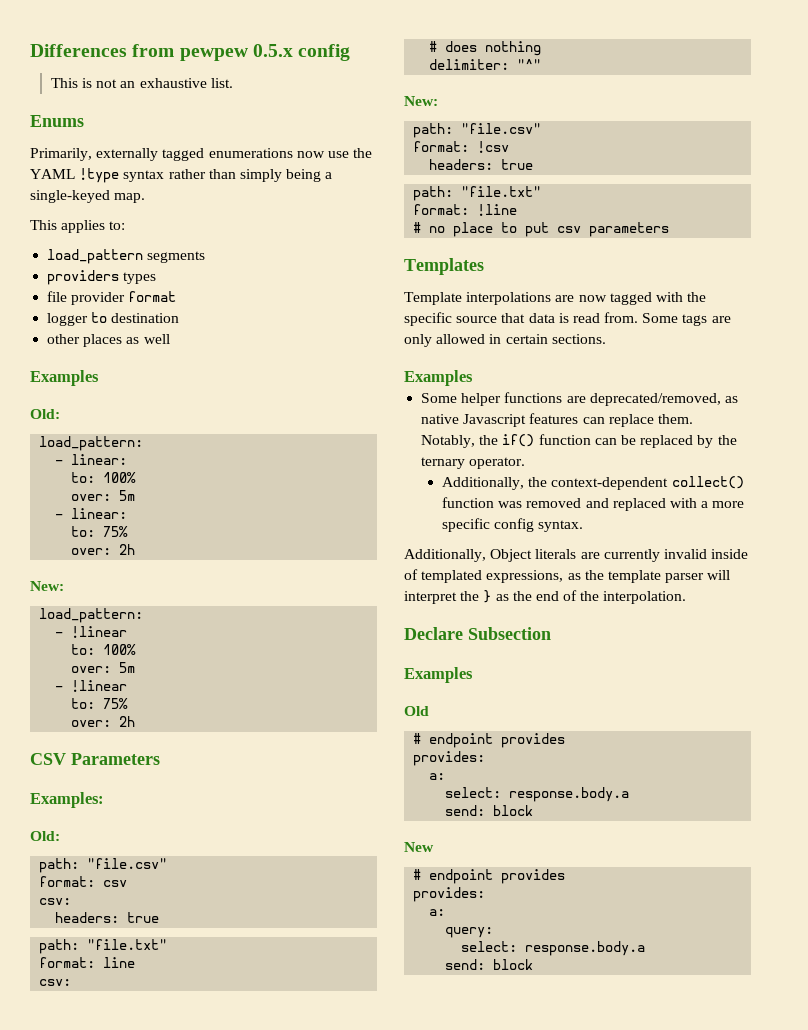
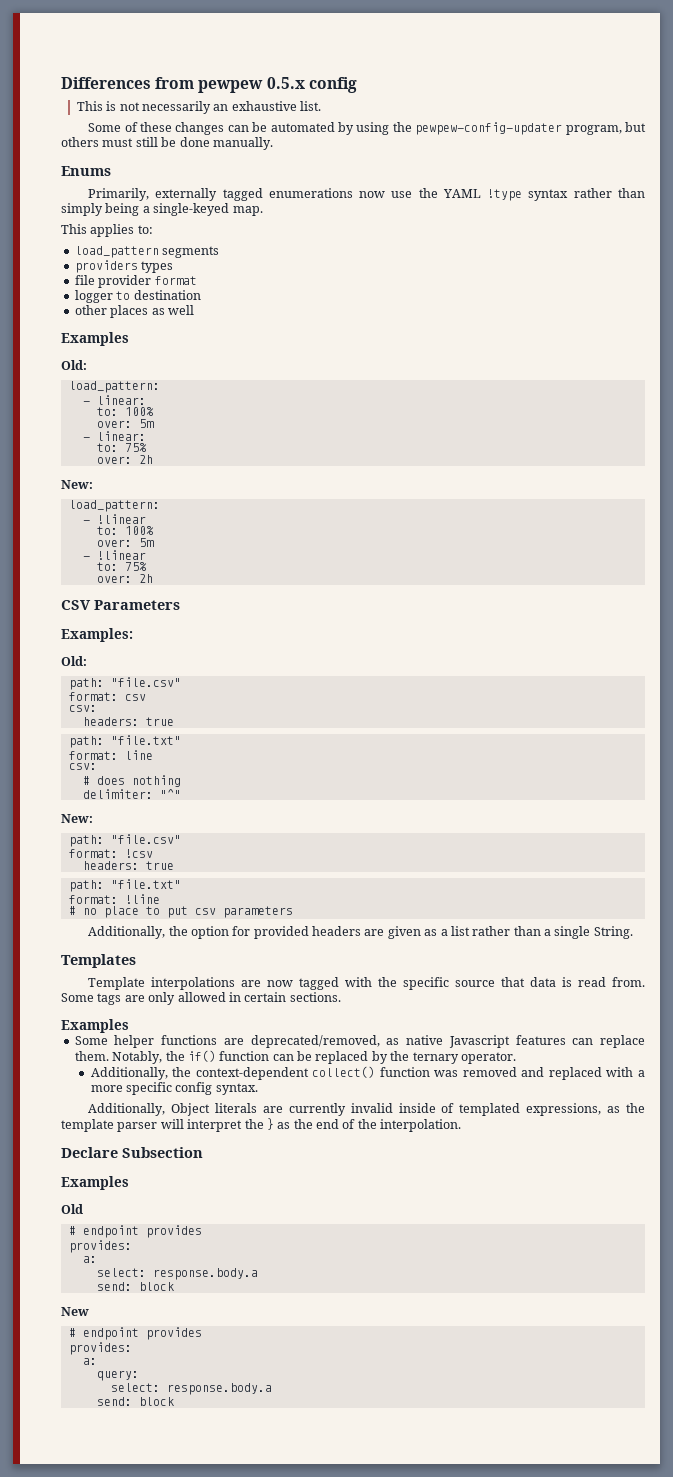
(118, 83) none -> [141,101,211,114] necessarily
(233, 83) none -> [88,122,646,135] [61,137,273,150] // Some of these changes can be automated by using the pewpew-config-updater program, but others must still be done manually.
(670, 229) none -> [88,926,633,939] // Additionally, the option for provided headers are given as a list rather than a single String.

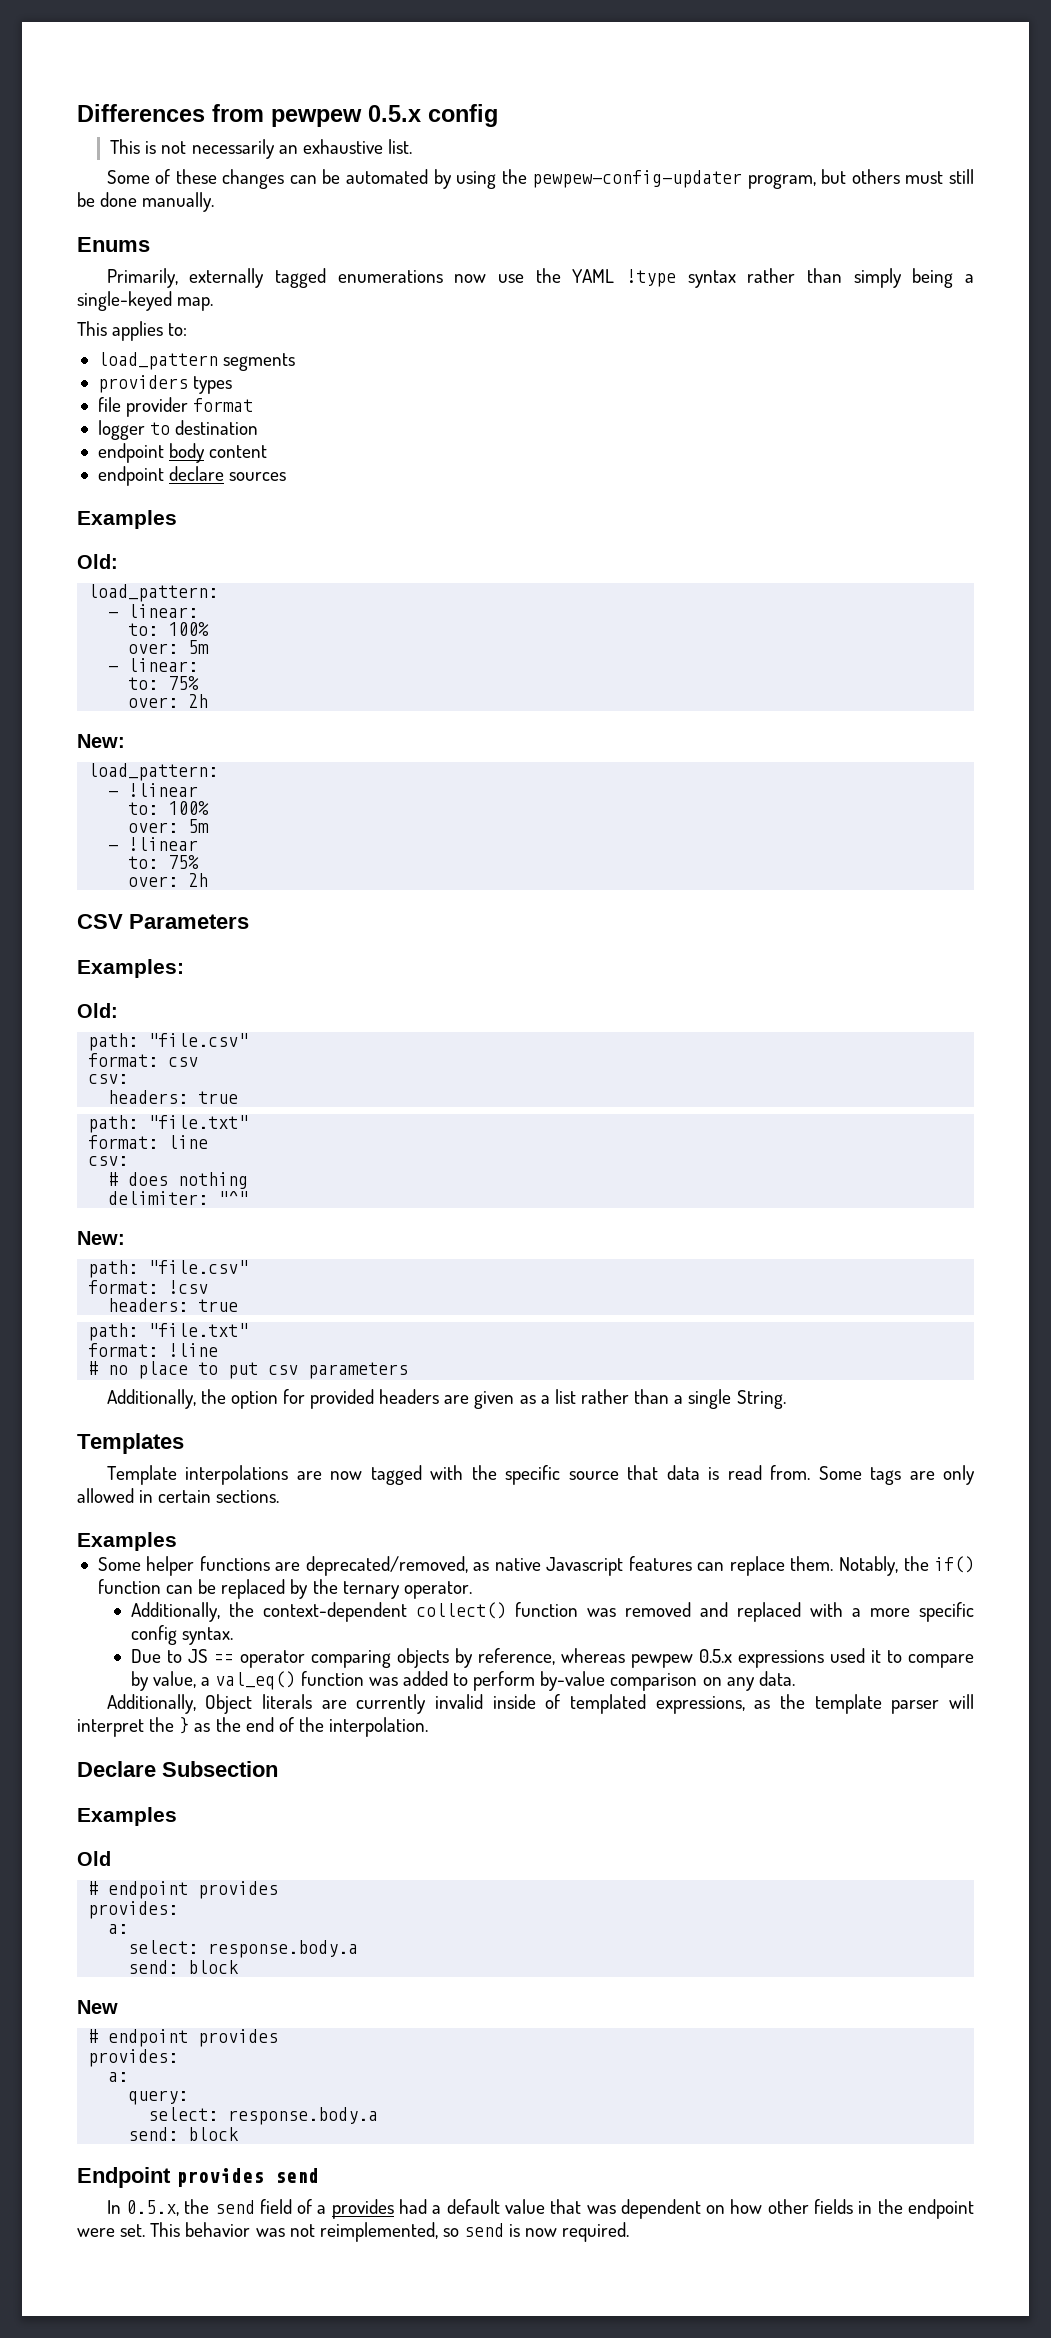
[74,305,194,318] other places as well -> [97,443,268,463] [97,466,287,486] endpoint body content // endpoint declare sources
(258, 1089) none -> [131,1648,974,1668] [131,1671,795,1691] // Due to JS == operator comparing objects by reference, whereas pewpew 0.5.x expressions used it to compare by value, a val_eq() function was added to perform by-value comparison on any data.
(174, 1401) none -> [77,2167,319,2188] [106,2199,975,2219] [77,2222,630,2242] // Endpoint provides send // In 0.5.x, the send field of a provides had a default value that was dependent on how other fields in the endpoint were set. This behavior was not reimplemented, so send is now required.

